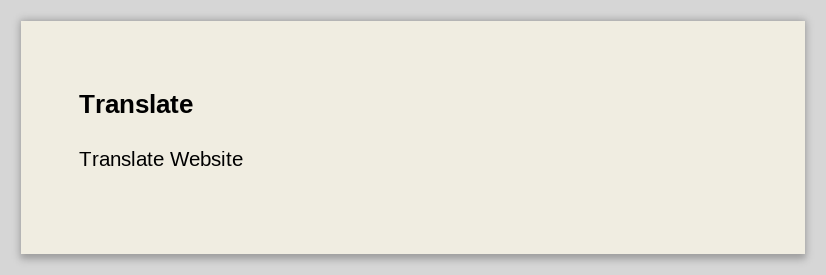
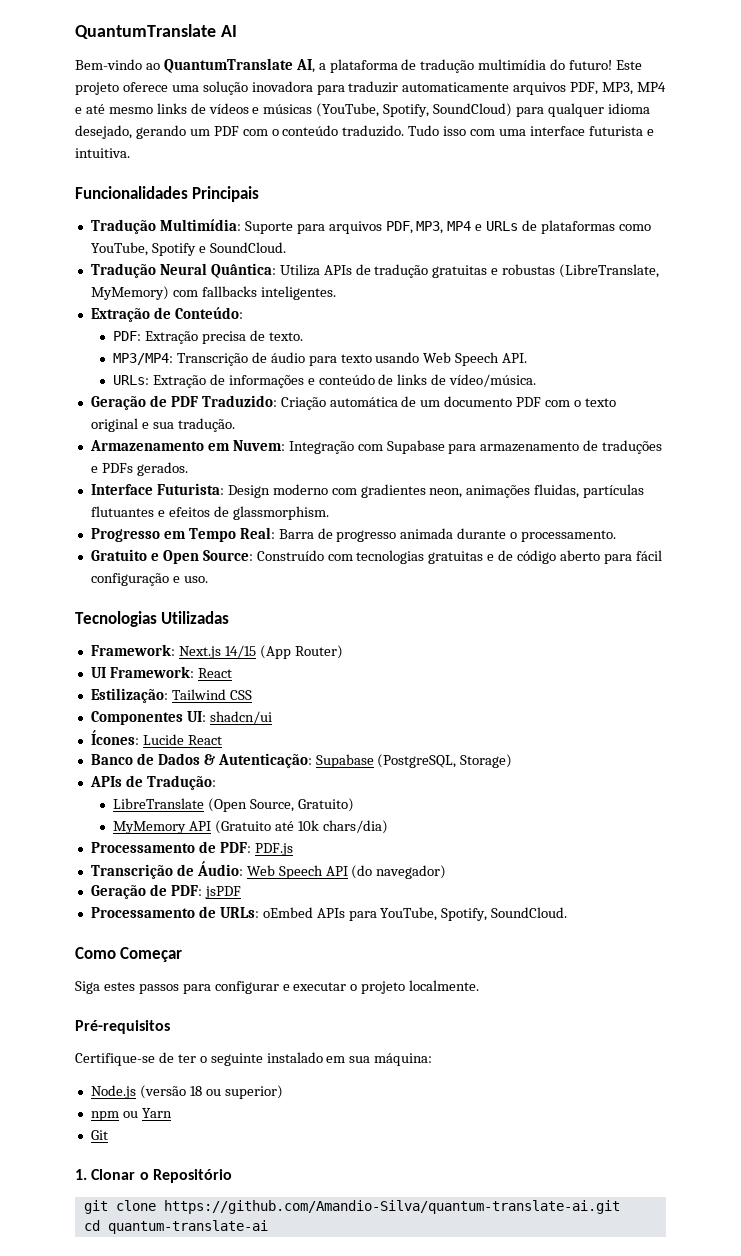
[79,94,193,113] [79,151,243,166] Translate // Translate Website -> [75,24,237,39] [75,58,643,73] [75,81,667,95] [75,103,650,117] [75,125,654,139] [75,148,130,158] [75,186,260,202] [90,219,651,234] [90,242,286,256] [90,263,660,278] [90,286,336,300] [90,307,243,322] [112,330,303,344] [112,352,528,366] [112,374,537,388] [90,395,616,410] [90,418,235,432] [89,440,663,454] [90,462,188,476] [90,483,645,498] [90,506,329,520] [90,527,617,542] [90,549,662,564] [90,573,208,586] [75,611,230,627] [90,644,343,659] [90,666,232,678] [90,688,252,703] [90,711,272,725] [90,730,222,745] [90,753,513,768] [89,775,216,790] [112,798,354,812] [112,820,388,834] [90,841,293,856] [90,861,447,879] [90,884,241,899] [90,906,568,921] [75,947,183,962] [75,980,480,994] [75,1020,170,1034] [75,1052,433,1066] [90,1085,283,1099] [90,1108,172,1121] [90,1130,108,1140] [75,1169,232,1183] [83,1200,620,1214] [83,1220,268,1234] QuantumTranslate AI // Bem-vindo ao QuantumTranslate AI, a plataforma de tradução multimídia do futuro! Este projeto oferece uma solução inovadora para traduzir automaticamente arquivos PDF, MP3, MP4 e até mesmo links de vídeos e músicas (YouTube, Spotify, SoundCloud) para qualquer idioma desejado, gerando um PDF com o conteúdo traduzido. Tudo isso com uma interface futurista e intuitiva. // Funcionalidades Principais // Tradução Multimídia: Suporte para arquivos PDF, MP3, MP4 e URLs de plataformas como YouTube, Spotify e SoundCloud. // Tradução Neural Quântica: Utiliza APIs de tradução gratuitas e robustas (LibreTranslate, MyMemory) com fallbacks inteligentes. // Extração de Conteúdo: // PDF: Extração precisa de texto. // MP3/MP4: Transcrição de áudio para texto usando Web Speech API. // URLs: Extração de informações e conteúdo de links de vídeo/música. // Geração de PDF Traduzido: Criação automática de um documento PDF com o texto original e sua tradução. // Armazenamento em Nuvem: Integração com Supabase para armazenamento de traduções e PDFs gerados. // Interface Futurista: Design moderno com gradientes neon, animações fluidas, partículas flutuantes e efeitos de glassmorphism. // Progresso em Tempo Real: Barra de progresso animada durante o processamento. // Gratuito e Open Source: Construído com tecnologias gratuitas e de código aberto para fácil configuração e uso. // Tecnologias Utilizadas // Framework: Next.js 14/15 (App Router) // UI Framework: React // Estilização: Tailwind CSS // Componentes UI: shadcn/ui // Ícones: Lucide React // Banco de Dados & Autenticação: Supabase (PostgreSQL, Storage) // APIs de Tradução: // LibreTranslate (Open Source, Gratuito) // MyMemory API (Gratuito até 10k chars/dia) // Processamento de PDF: PDF.js // Transcrição de Áudio: Web Speech API (do navegador) // Geração de PDF: jsPDF // Processamento de URLs: oEmbed APIs para YouTube, Spotify, SoundCloud. // Como Começar // Siga estes passos para configurar e executar o projeto localmente. // Pré-requisitos // Certifique-se de ter o seguinte instalado em sua máquina: // Node.js (versão 18 ou superior) // npm ou Yarn // Git // 1. Clonar o Repositório // git clone https://github.com/Amandio-Silva/quantum-translate-ai.git // cd quantum-translate-ai

